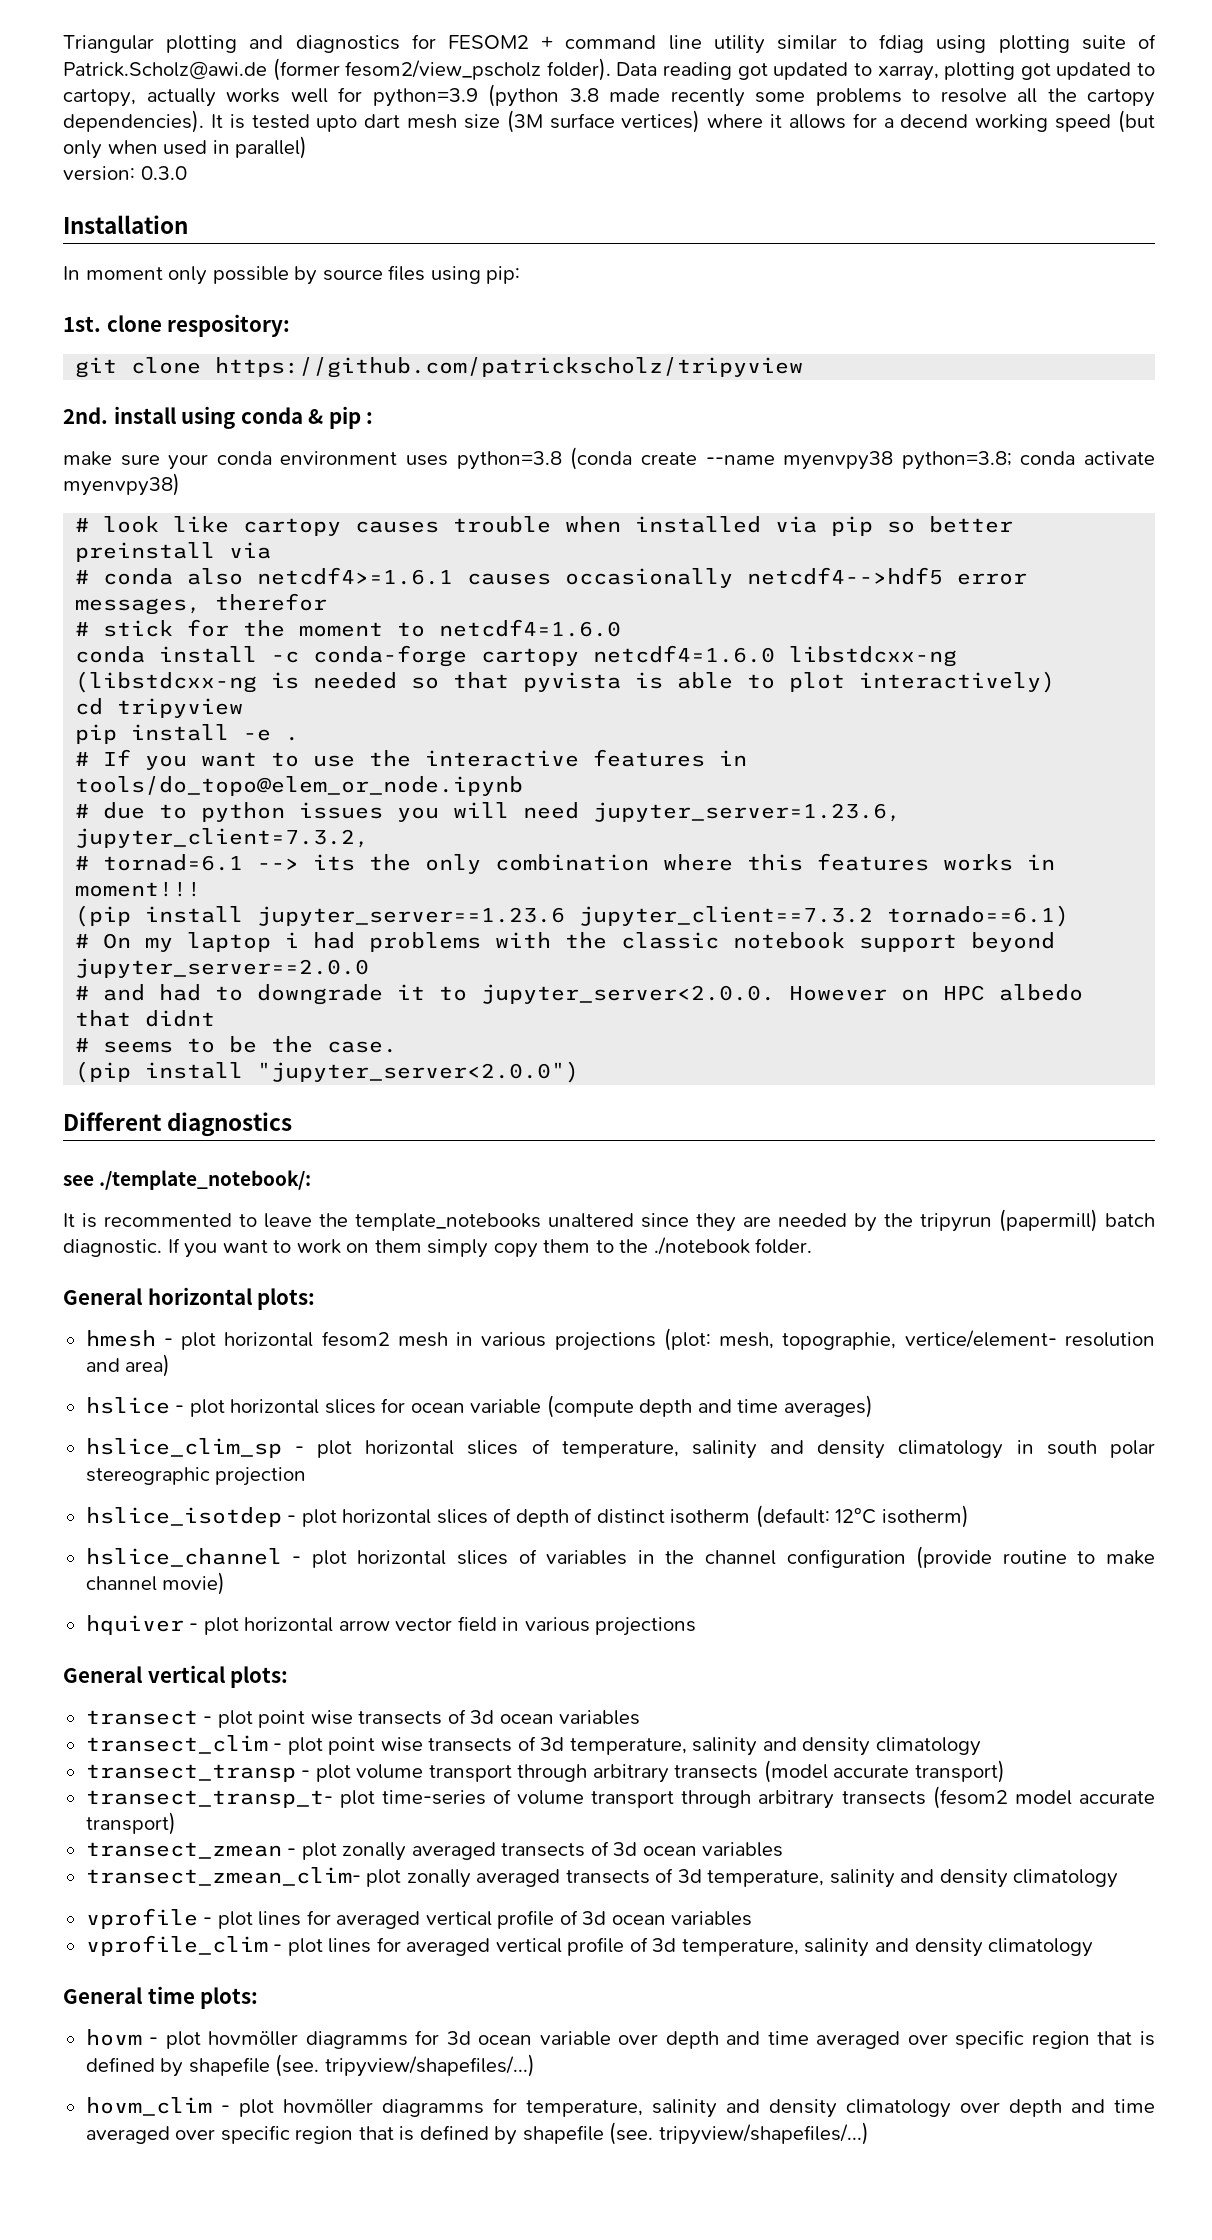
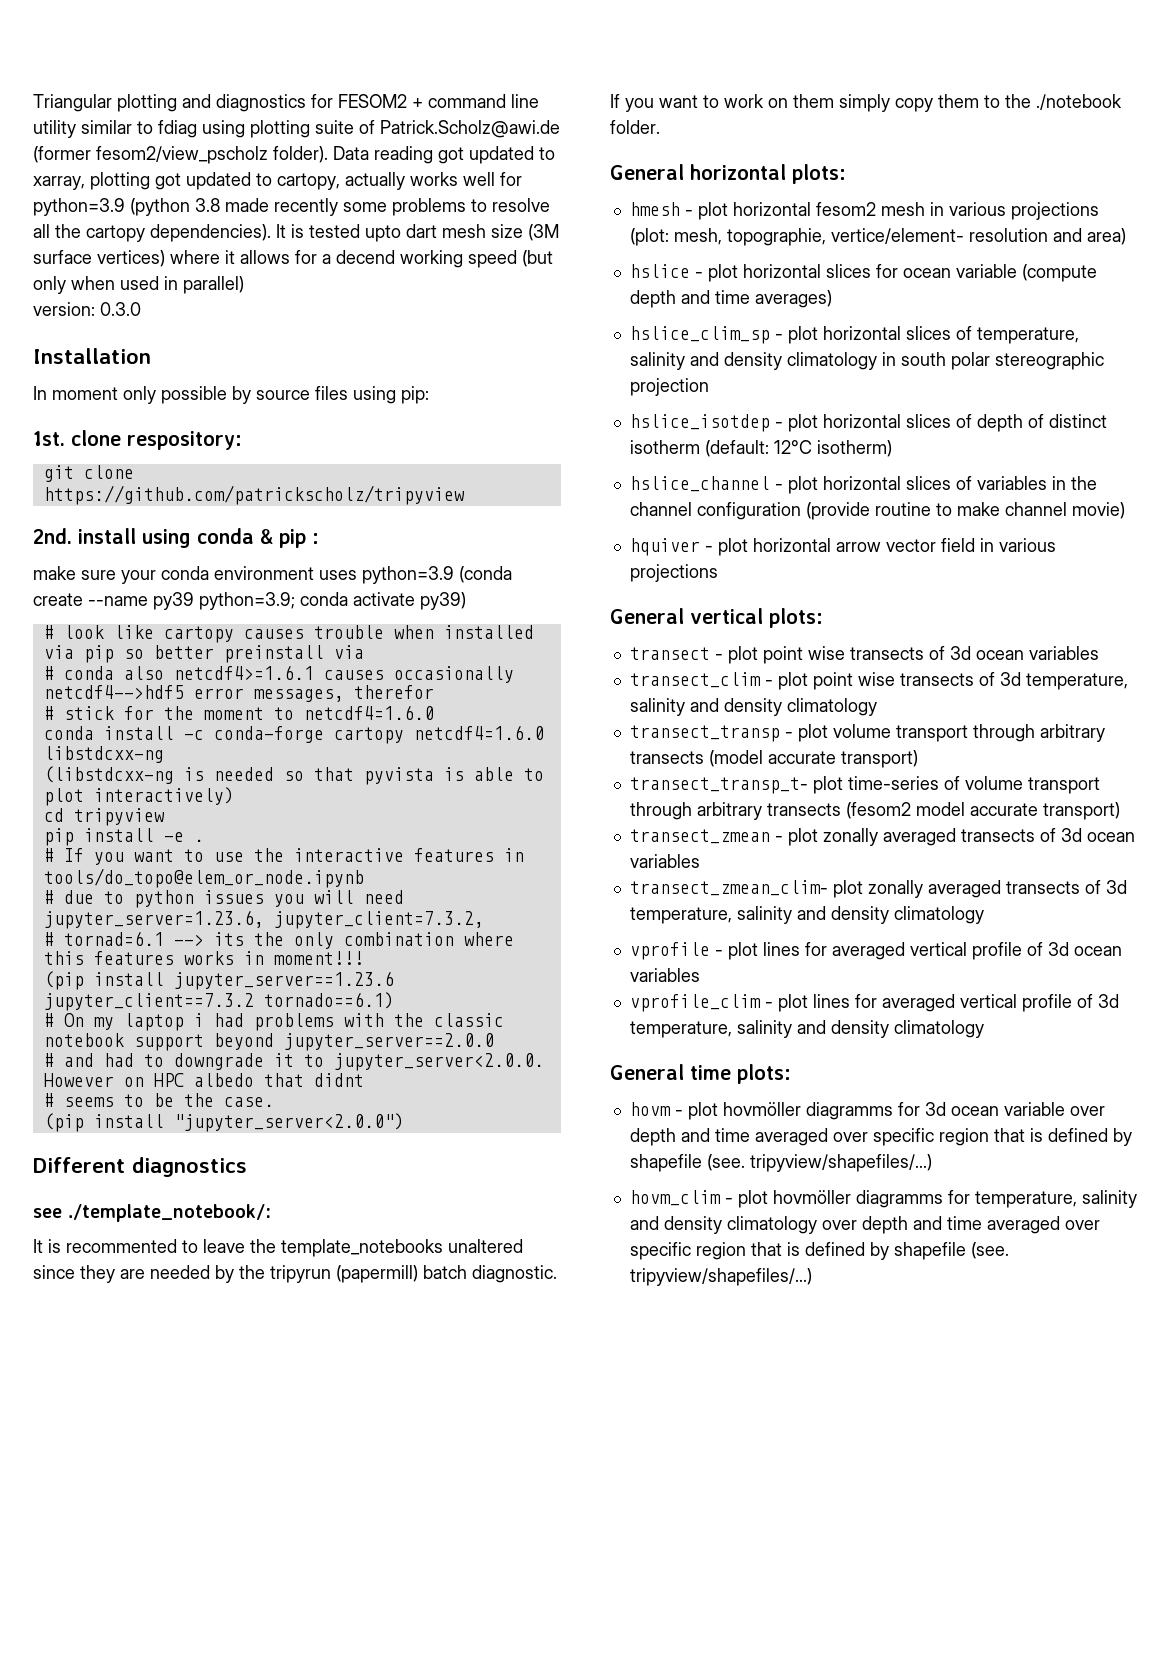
[456,451,562,470] python=3.8 -> [362,566,454,584] python=3.9
[783,451,1012,470] myenvpy38 python=3.8; -> [153,592,295,610] py39 python=3.9;
[63,473,180,496] myenvpy38) -> [420,592,466,610] py39)

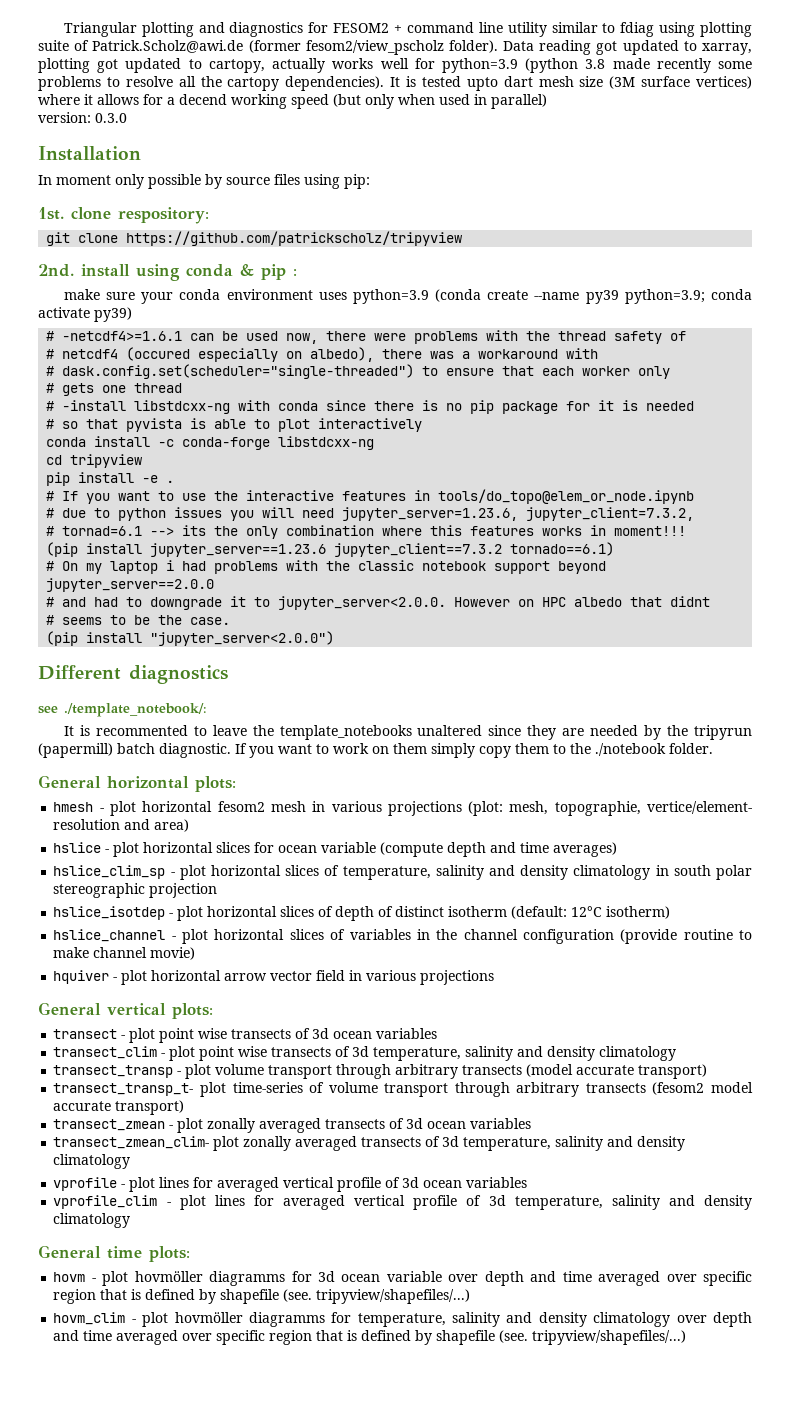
[63,625,534,643] [43,645,364,663] [43,665,514,683] [43,685,434,702] [43,705,434,720] [43,725,544,744] [43,746,164,763] [43,766,174,784] look like cartopy causes trouble when installed via pip so better preinstall via // # conda also netcdf4>=1.6.1 causes occasionally netcdf4-->hdf5 error messages, therefor // # stick for the moment to netcdf4=1.6.0 // conda install -c conda-forge cartopy netcdf4=1.6.0 libstdcxx-ng // (libstdcxx-ng -> [62,330,687,344] [46,347,599,362] [46,364,671,379] [46,383,183,396] [46,400,615,414] -netcdf4>=1.6.1 can be used now, there were problems with the thread safety of // # netcdf4 (occured especially on albedo), there was a workaround with // # dask.config.set(scheduler="single-threaded") to ensure that each worker only // # gets one thread // # -install libstdcxx-ng with conda since there is no pip package for it
(274, 774) none -> [46,419,55,429] // #
[93,787,234,805] interactively) -> [318,418,423,432] [46,436,375,450] interactively // conda install -c conda-forge libstdcxx-ng

